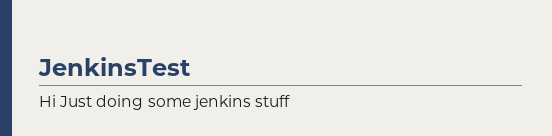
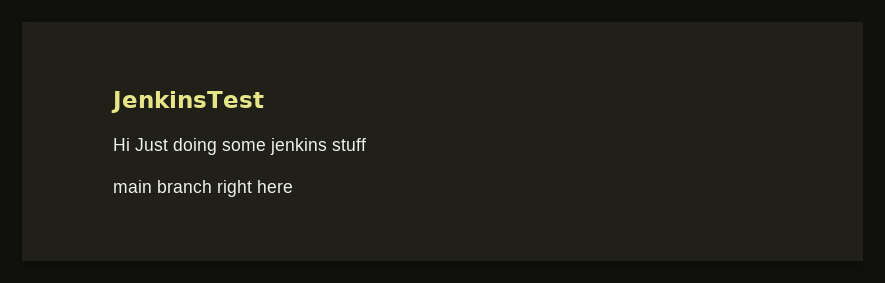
(290, 101) none -> [113,180,293,197] // main branch right here

